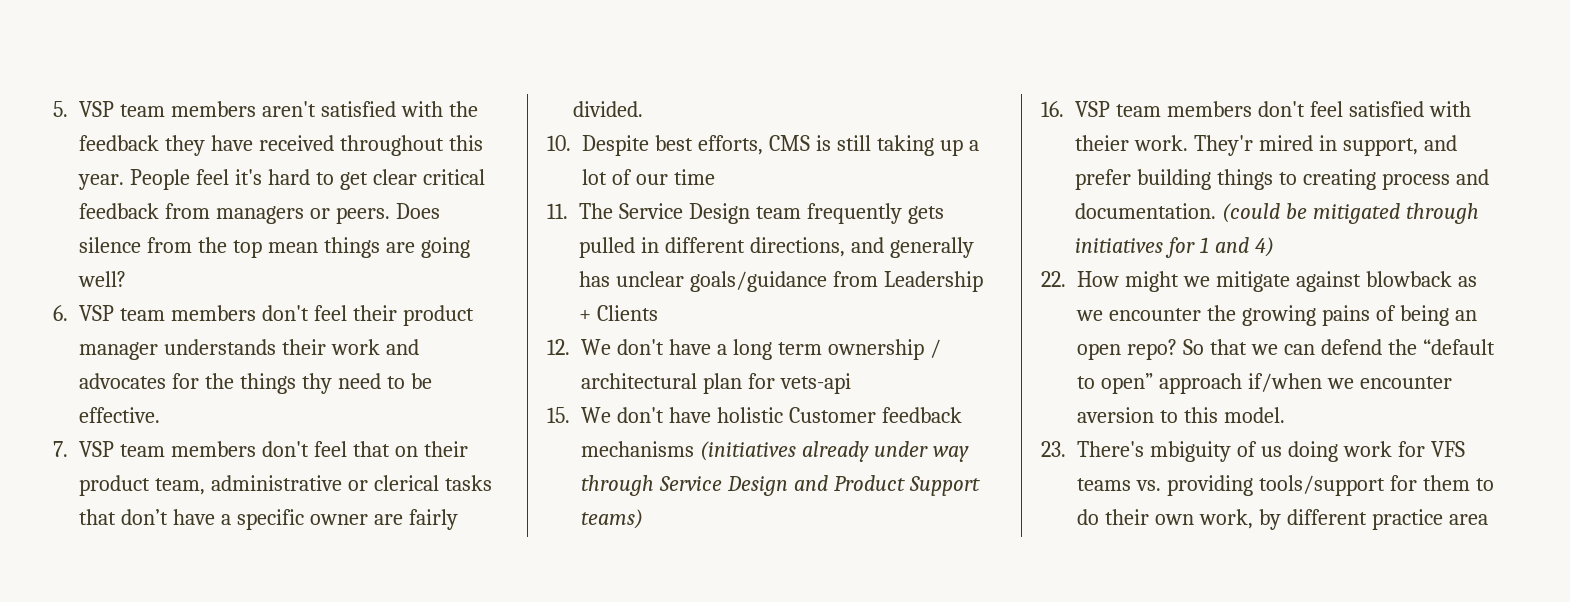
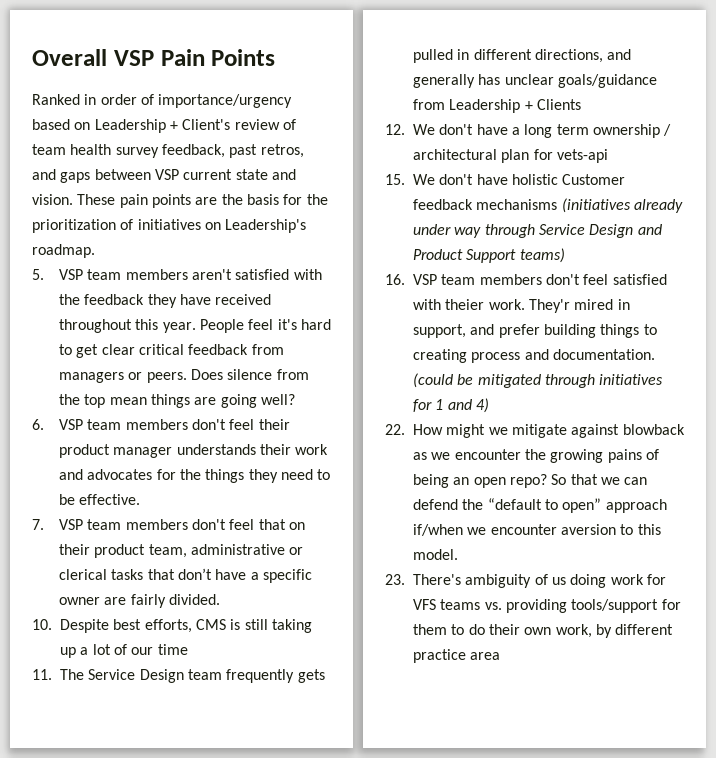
(53, 109) none -> [32,49,276,66] [32,94,293,108] [32,119,296,133] [32,144,304,158] [32,169,296,183] [32,194,328,208] [32,219,307,233] [32,244,95,258] Overall VSP Pain Points // Ranked in order of importance/urgency based on Leadership + Client's review of team health survey feedback, past retros, and gaps between VSP current state and vision. These pain points are the basis for the prioritization of initiatives on Leadership's roadmap. //
[301,373,332,394] thy -> [248,469,278,483] they
[1149,441,1231,462] mbiguity -> [465,574,532,588] ambiguity

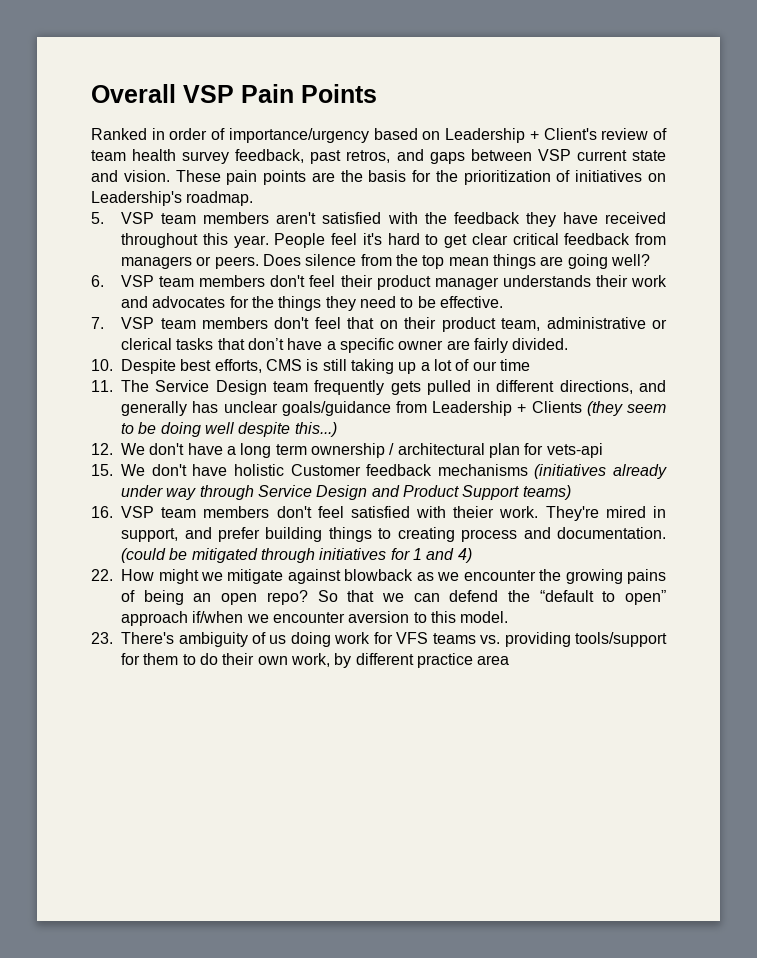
(581, 104) none -> [586,401,666,416] [121,422,337,437] (they seem to be doing well despite this...)
[528,299,570,313] They'r -> [545,506,599,521] They're

